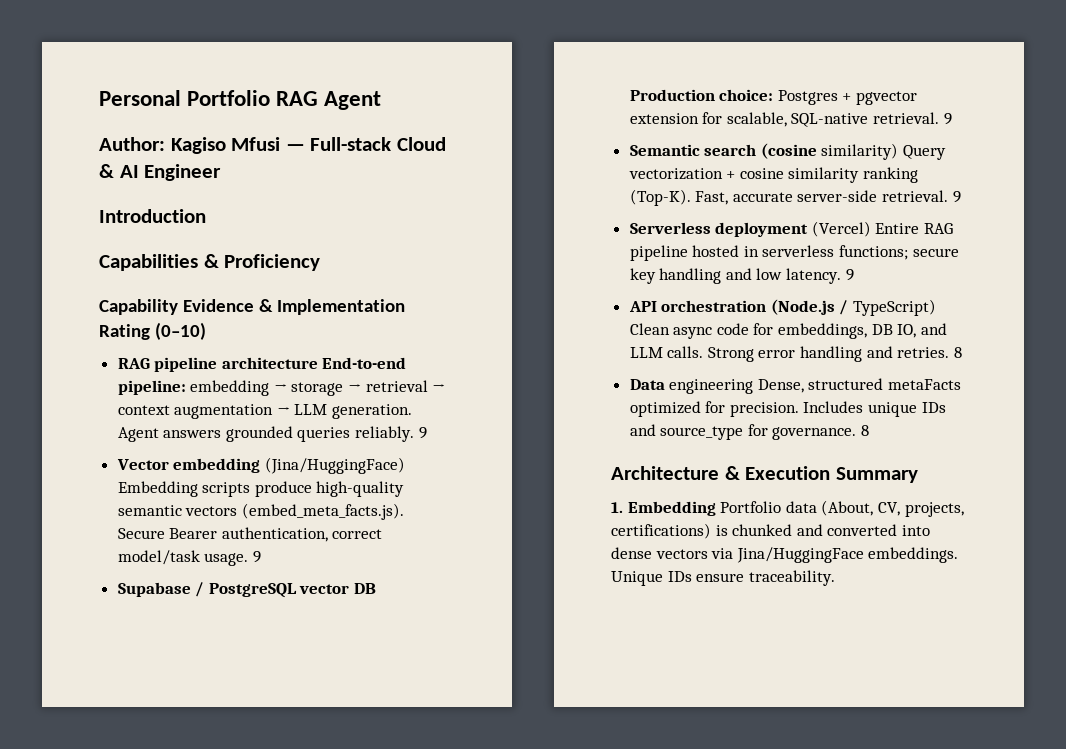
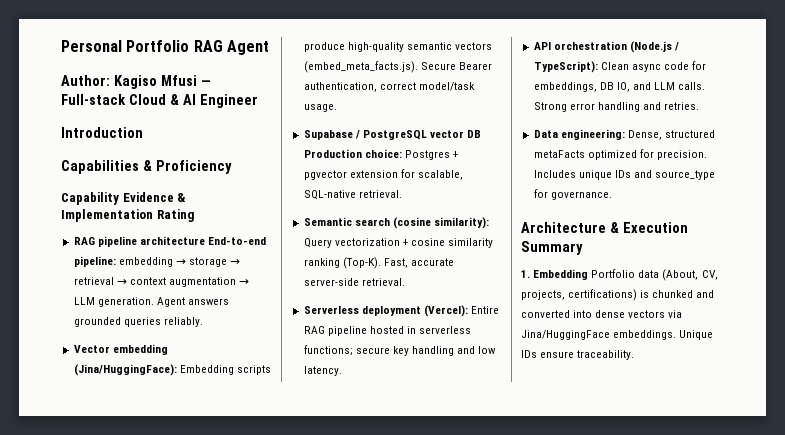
[155,322,207,340] (0–10) -> (194, 215) none
[418,427,427,439] 9 -> (203, 322) none
[264,457,405,474] (Jina/HuggingFace) -> [73,364,177,376] (Jina/HuggingFace):
[252,551,261,563] 9 -> (337, 108) none
[943,113,952,125] 9 -> (402, 194) none
[821,143,899,160] similarity) -> [433,217,489,229] similarity):
[952,191,961,203] 9 -> (405, 282) none
[811,221,871,237] (Vercel) -> [423,305,468,317] (Vercel):
[845,269,854,281] 9 -> (342, 371) none
[853,299,937,316] TypeScript) -> [533,61,598,73] TypeScript):
[953,347,962,358] 8 -> (700, 106) none
[669,379,754,394] engineering -> [560,129,625,140] engineering:
[861,425,870,436] 8 -> (612, 195) none

